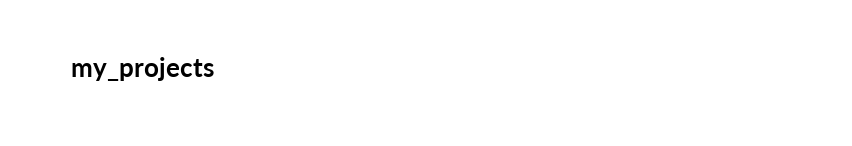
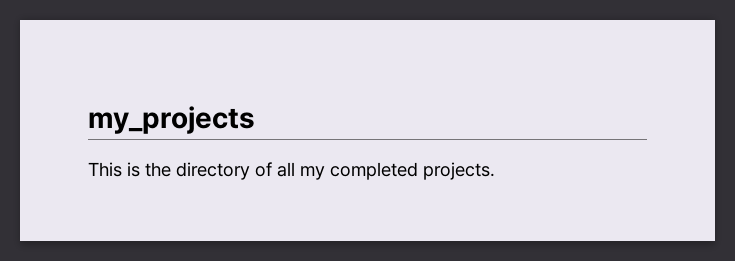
(214, 69) none -> [88,162,495,180] // This is the directory of all my completed projects.

